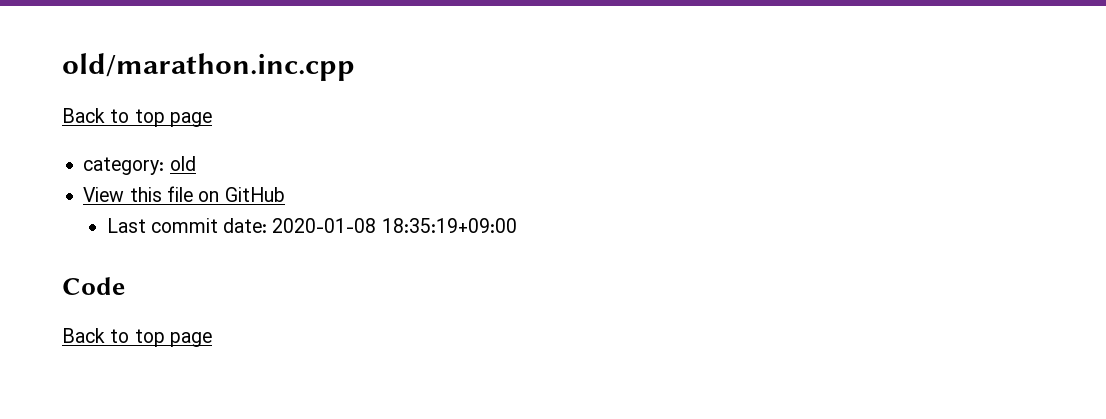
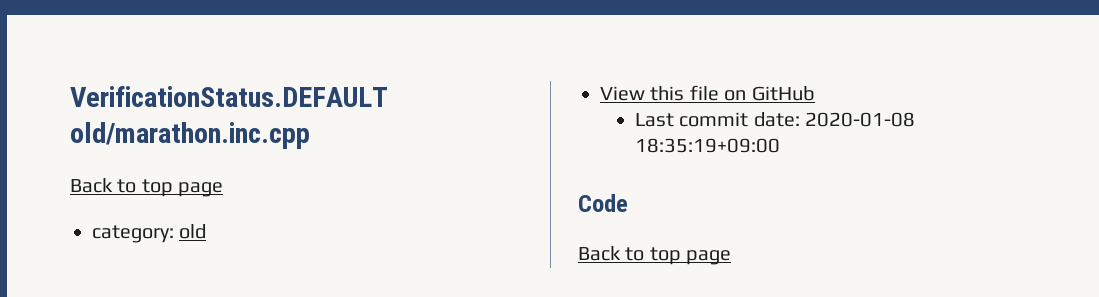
(62, 67) none -> [70,86,388,107] VerificationStatus.DEFAULT

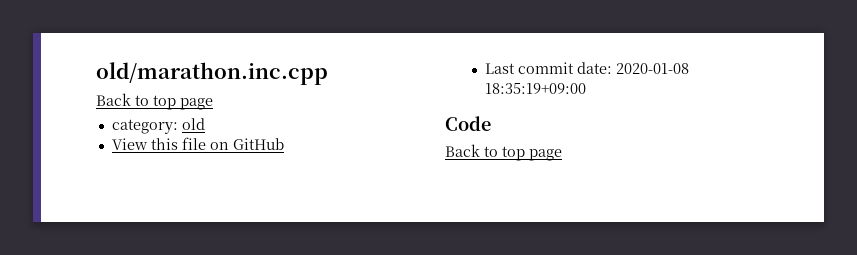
[70,86,388,107] VerificationStatus.DEFAULT -> (96, 73) none

